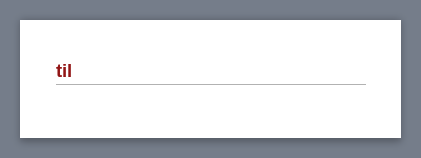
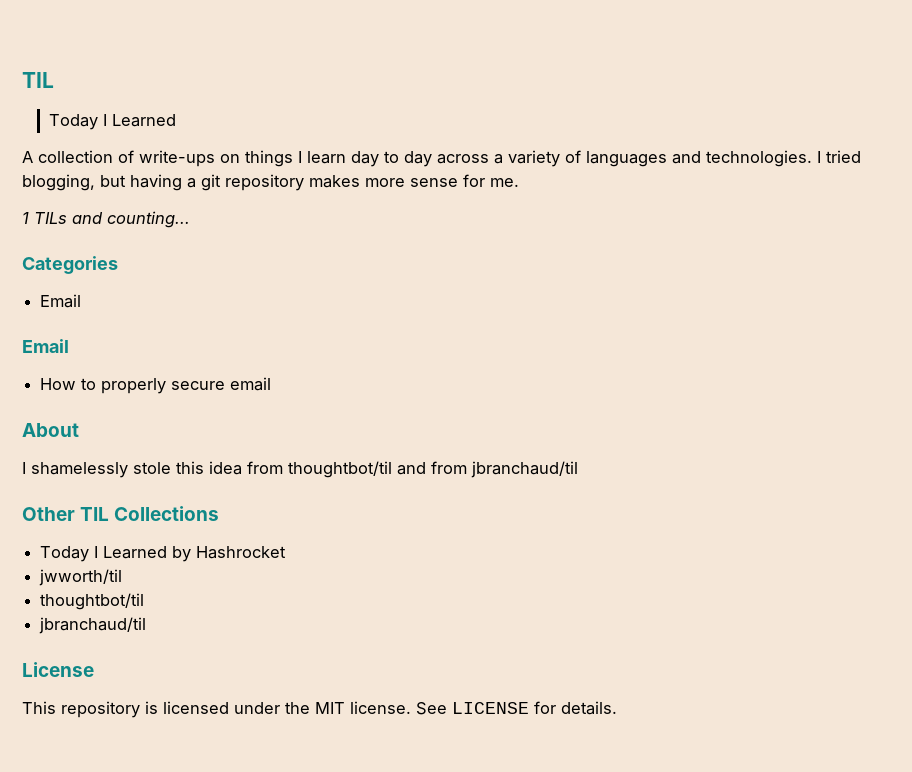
[56,64,72,77] til -> [22,72,54,88] [48,114,176,130] [22,150,861,167] [22,174,519,191] [22,211,190,228] [22,256,118,274] [40,294,82,308] [22,339,69,353] [40,377,272,394] [22,423,79,437] [22,461,578,478] [22,506,220,521] [40,546,287,562] [39,569,123,586] [40,593,145,610] [39,617,147,634] [22,662,94,677] [22,701,617,718] TIL // Today I Learned // A collection of write-ups on things I learn day to day across a variety of languages and technologies. I tried blogging, but having a git repository makes more sense for me. // 1 TILs and counting... // Categories // Email // Email // How to properly secure email // About // I shamelessly stole this idea from thoughtbot/til and from jbranchaud/til // Other TIL Collections // Today I Learned by Hashrocket // jwworth/til // thoughtbot/til // jbranchaud/til // License // This repository is licensed under the MIT license. See LICENSE for details.

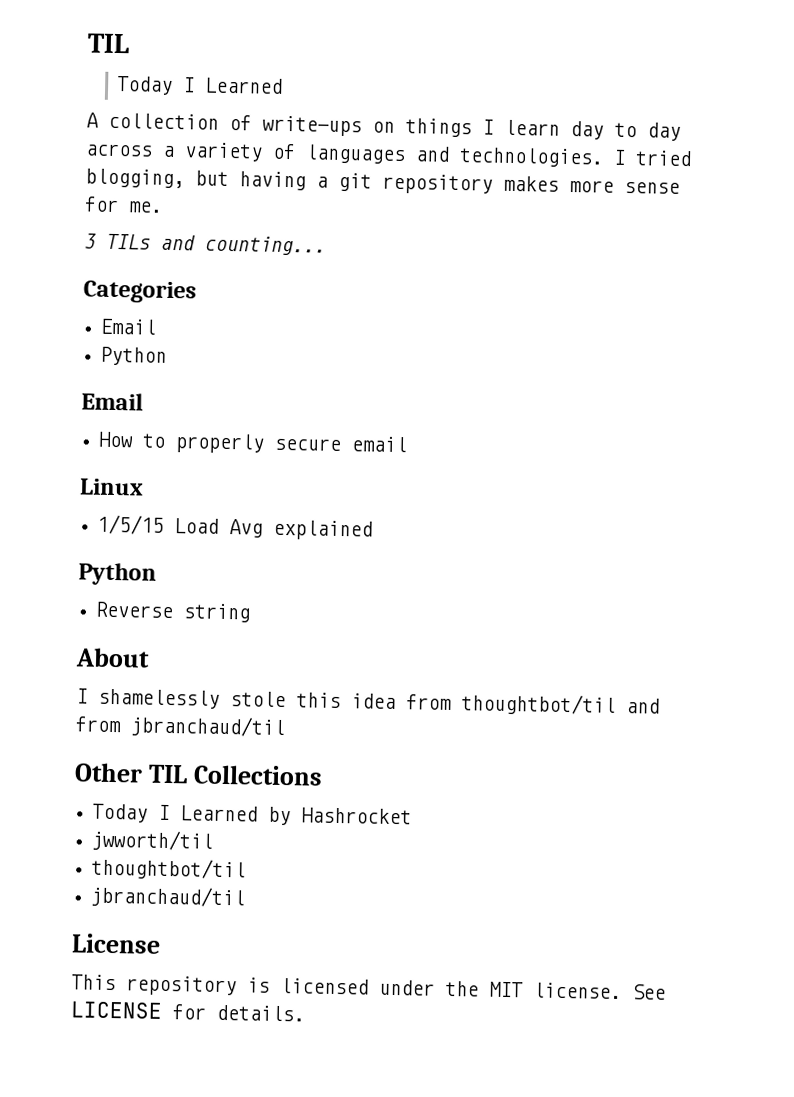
[22,212,29,224] 1 -> [84,233,97,249] 3
(82, 301) none -> [100,346,168,366] // Python
(272, 384) none -> [79,478,144,496] [97,514,374,541] [78,562,157,586] [95,601,251,623] // Linux // 1/5/15 Load Avg explained // Python // Reverse string

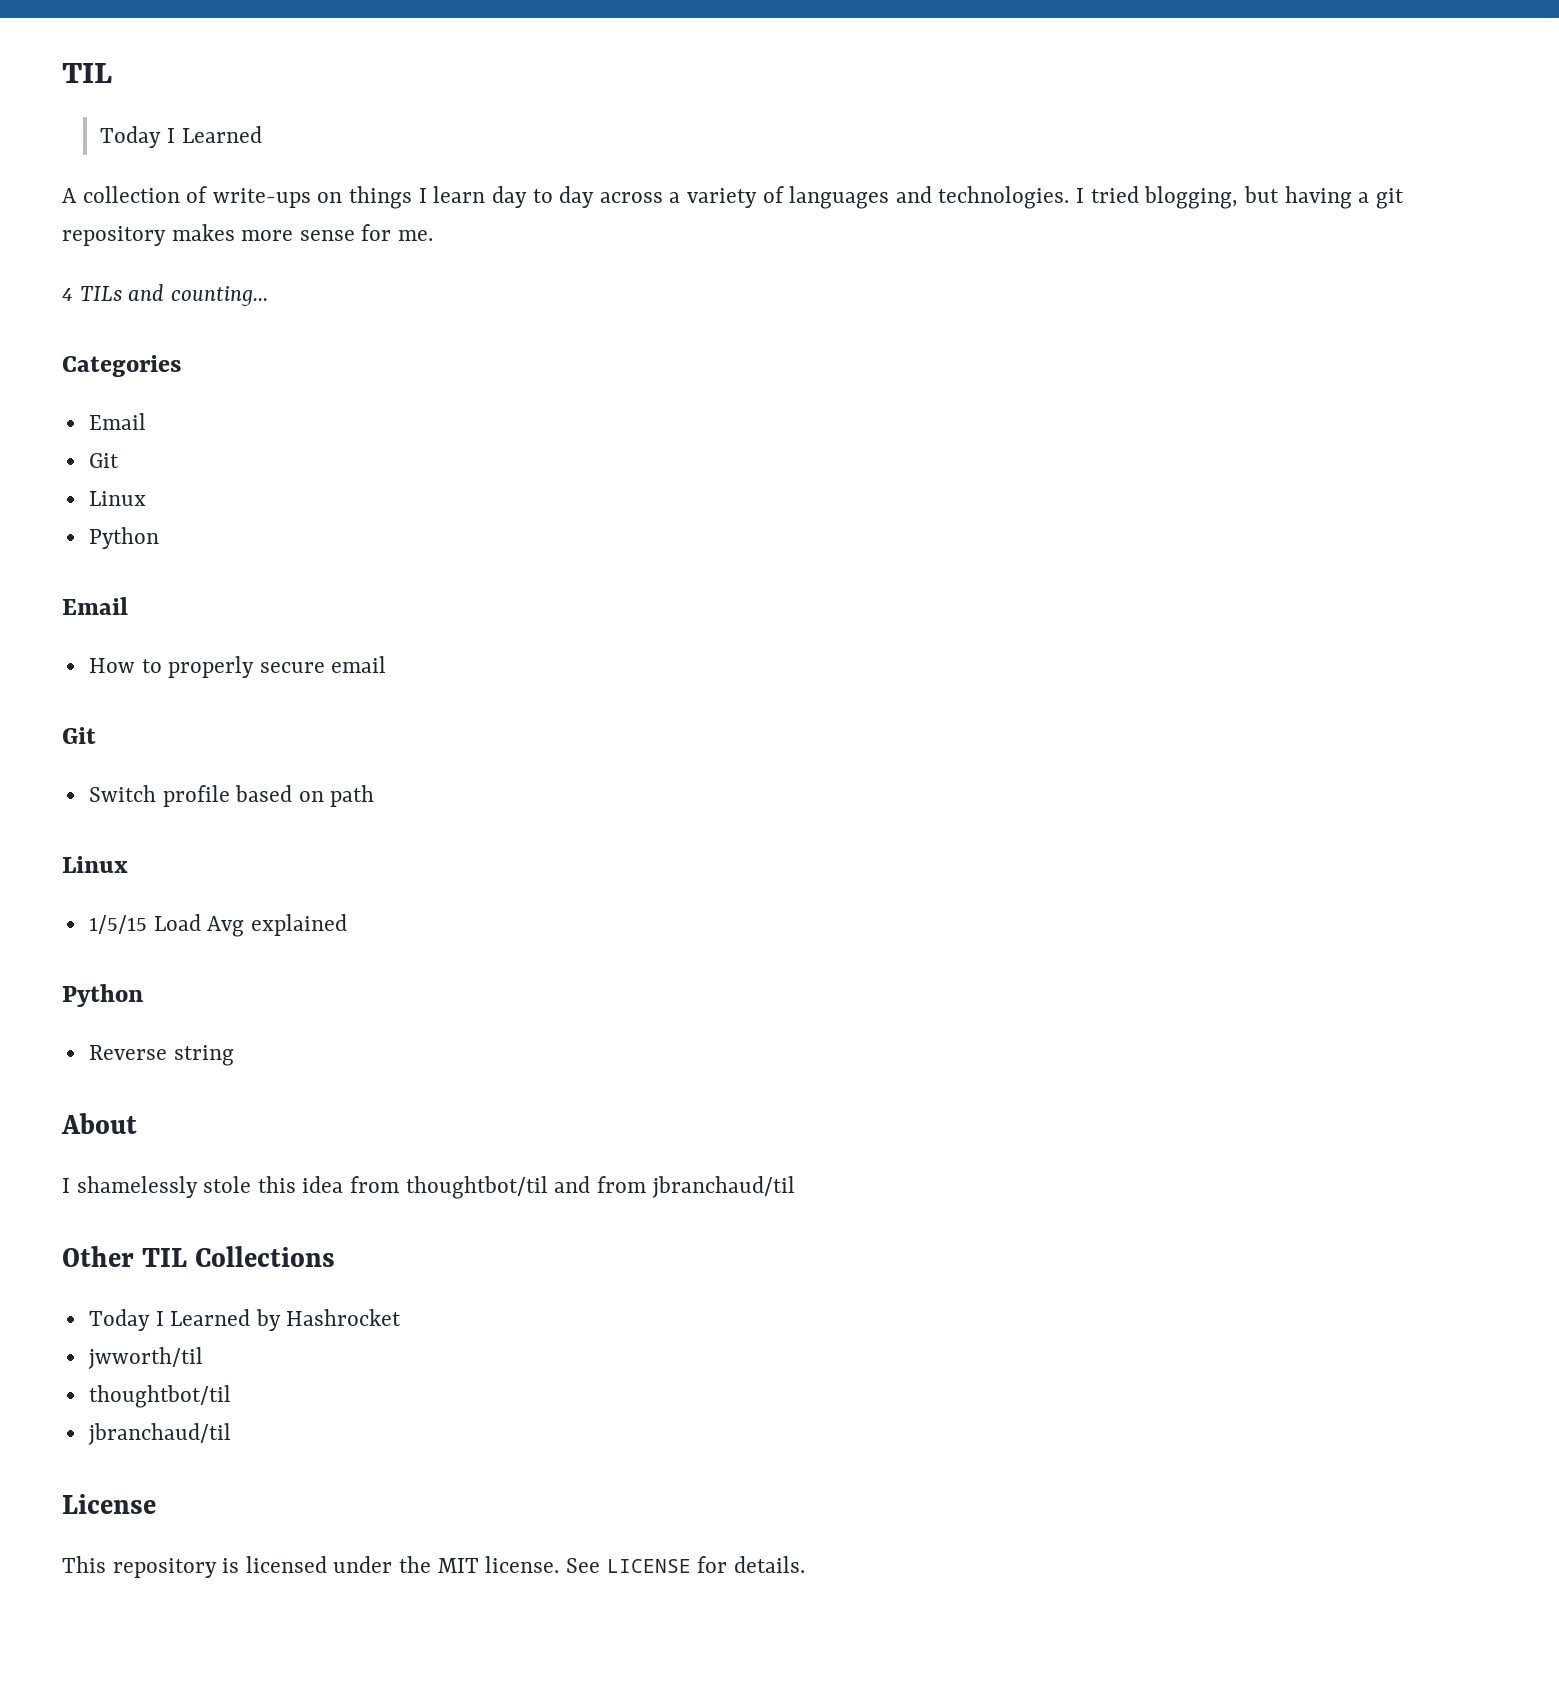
[84,233,97,249] 3 -> [62,288,73,301] 4
(157, 326) none -> [88,453,119,468] [88,491,146,506] // Git // Linux
(408, 444) none -> [62,727,96,744] [88,785,375,807] // Git // Switch profile based on path

